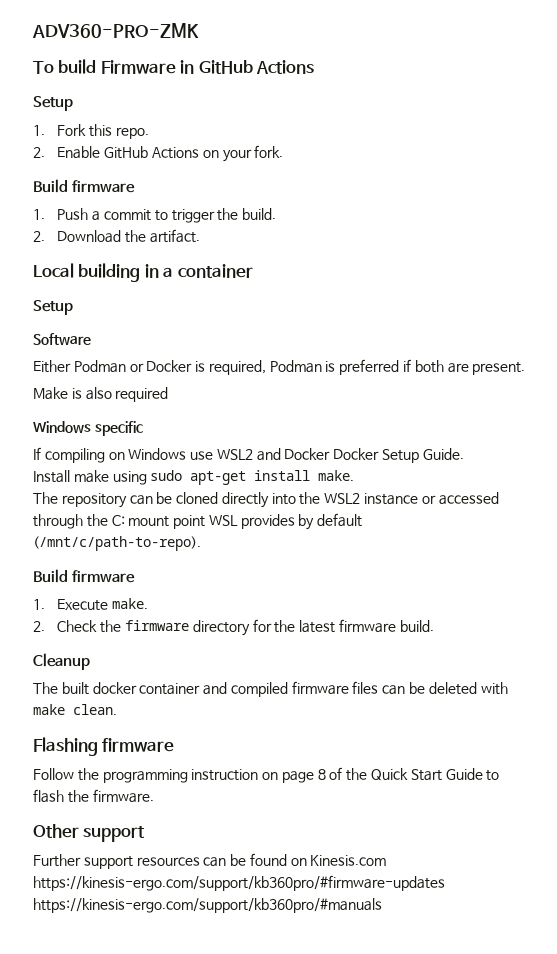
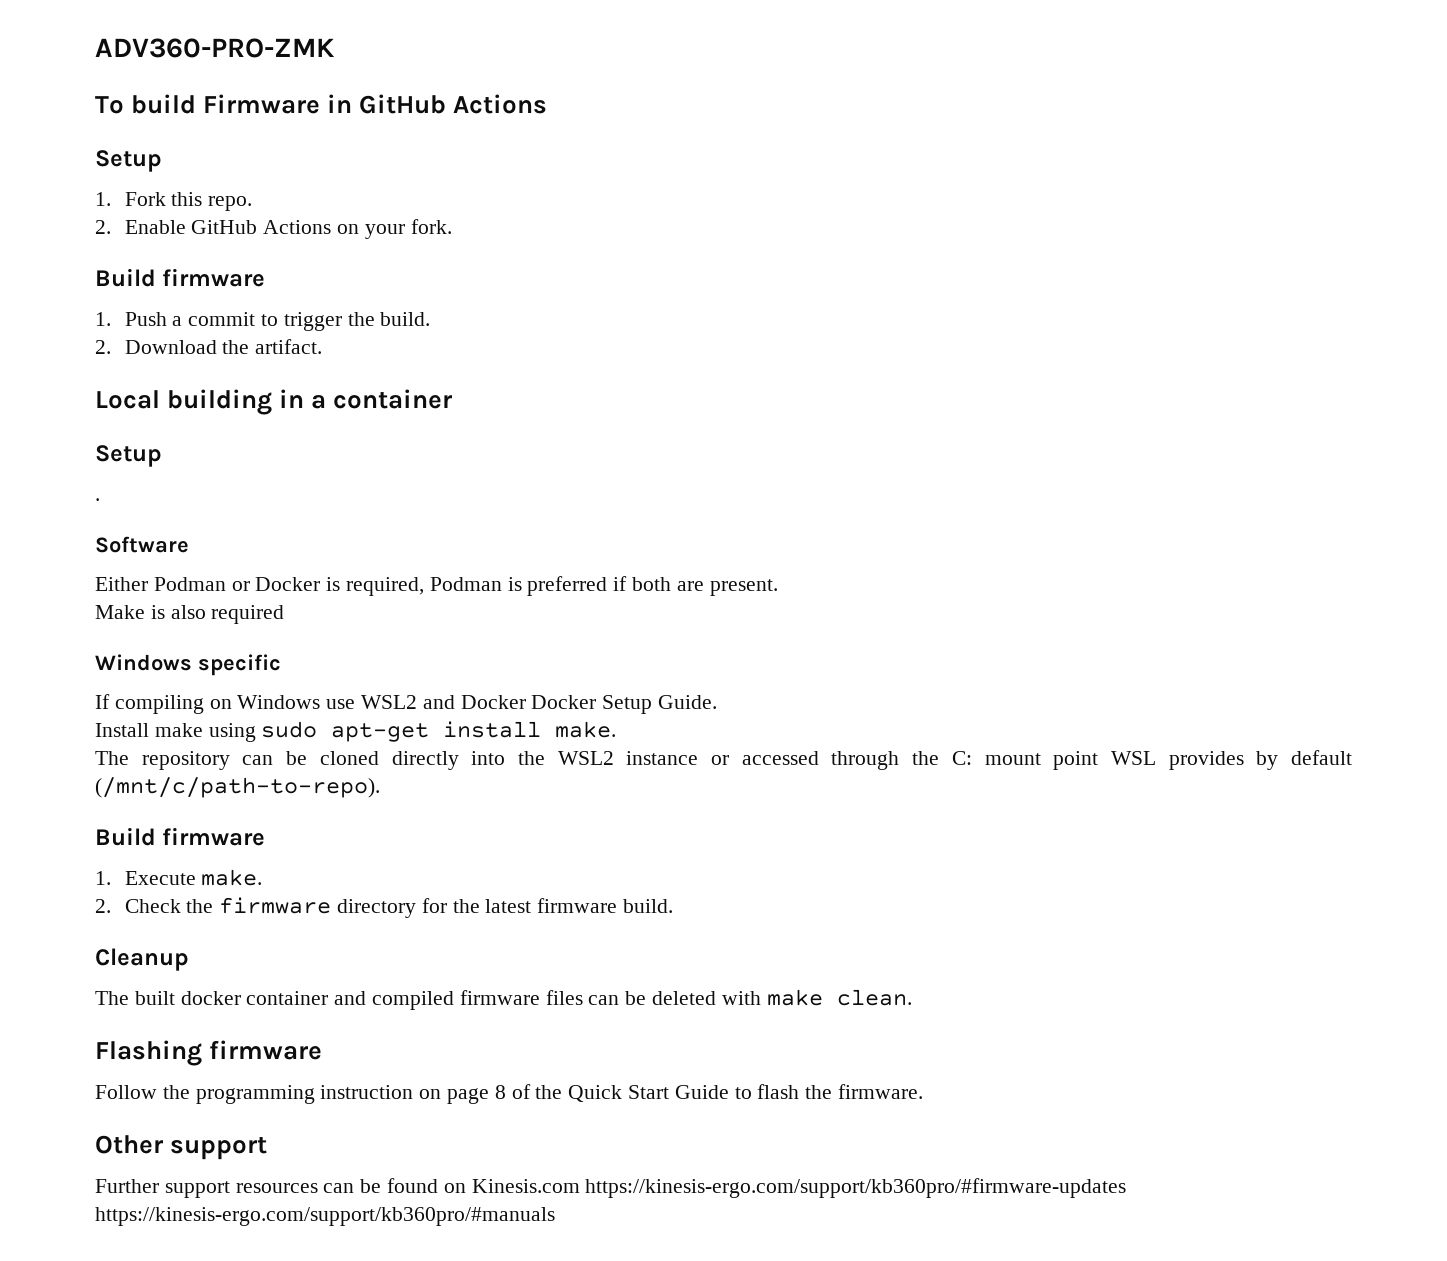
(73, 307) none -> [95,498,100,501] // .

